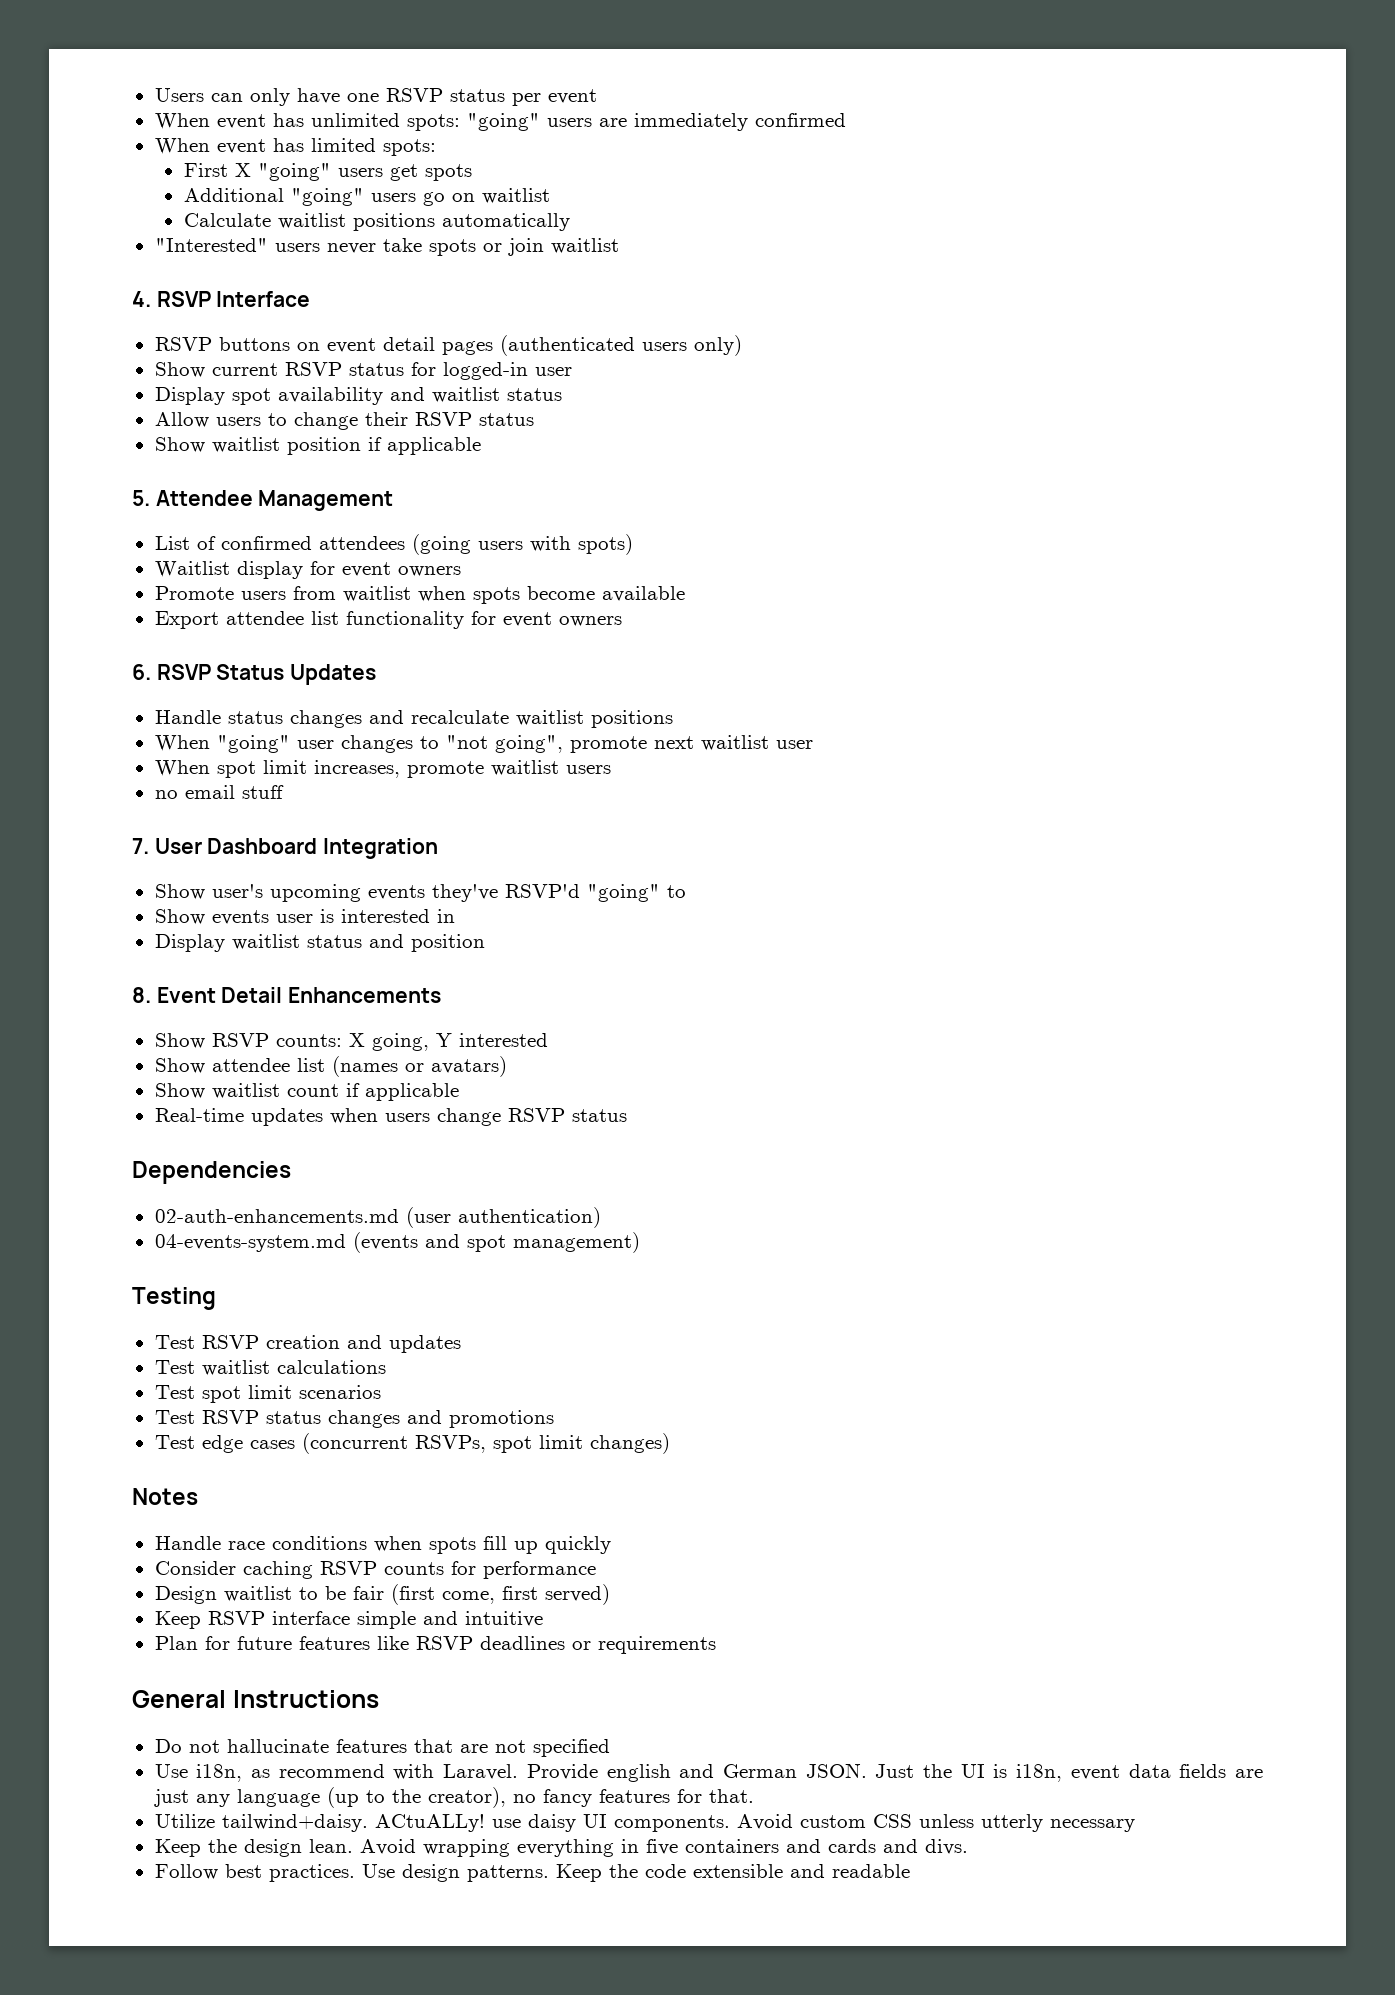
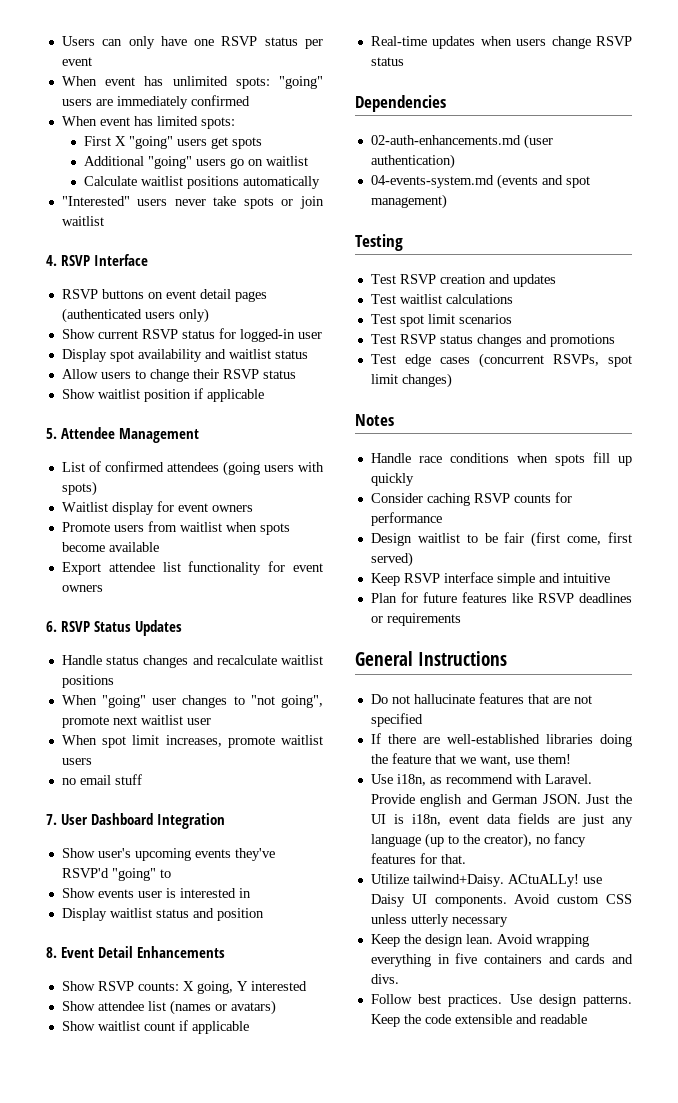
(610, 1748) none -> [370,733,632,747] [370,753,571,766] // If there are well-established libraries doing the feature that we want, use them!
[221,1814,368,1832] tailwind+daisy. -> [412,874,504,887] tailwind+Daisy.
[527,1814,576,1832] daisy -> [370,894,405,907] Daisy

